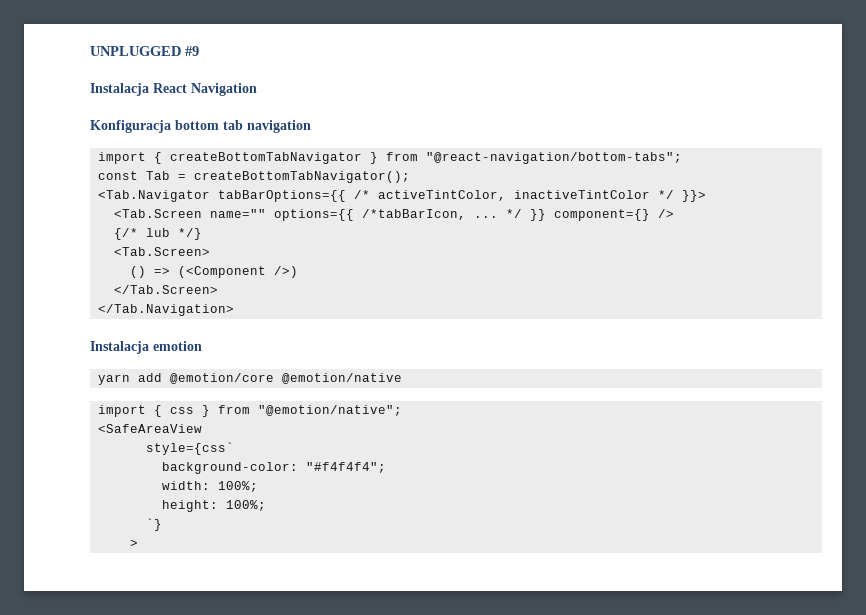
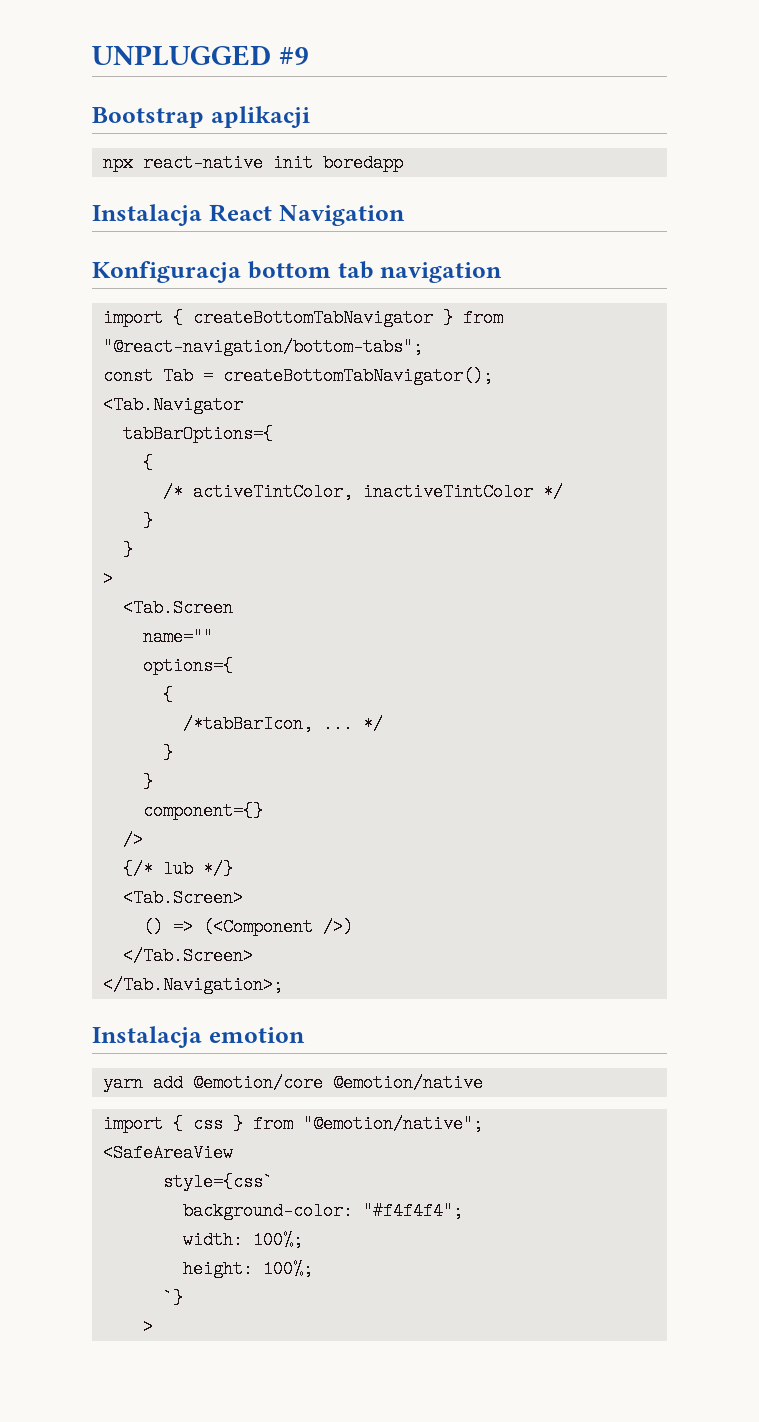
(199, 51) none -> [92,106,310,128] [103,154,404,172] // Bootstrap aplikacji // npx react-native init boredapp
[217,190,346,202] tabBarOptions={{ -> [123,425,274,443] [143,454,154,472] // tabBarOptions={ // { //
[681,190,706,202] }}> -> [143,512,154,530] [123,541,134,559] [103,570,114,588] // } // } // >
(202, 213) none -> (234, 608) //
[273,209,354,221] options={{ -> [143,657,234,675] [163,686,174,704] // options={ // { //
[529,209,546,221] }} -> [163,744,174,762] [143,773,154,791] // } // } //
(650, 215) none -> (264, 811) //
[97,304,234,316] </Tab.Navigation> -> [103,976,284,994] </Tab.Navigation>;

